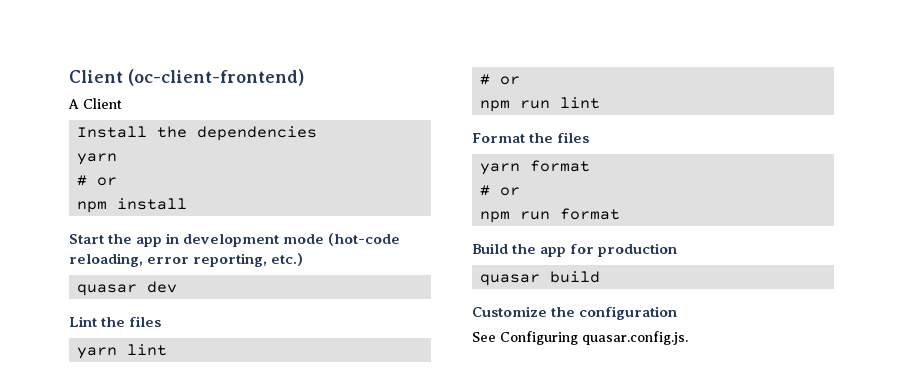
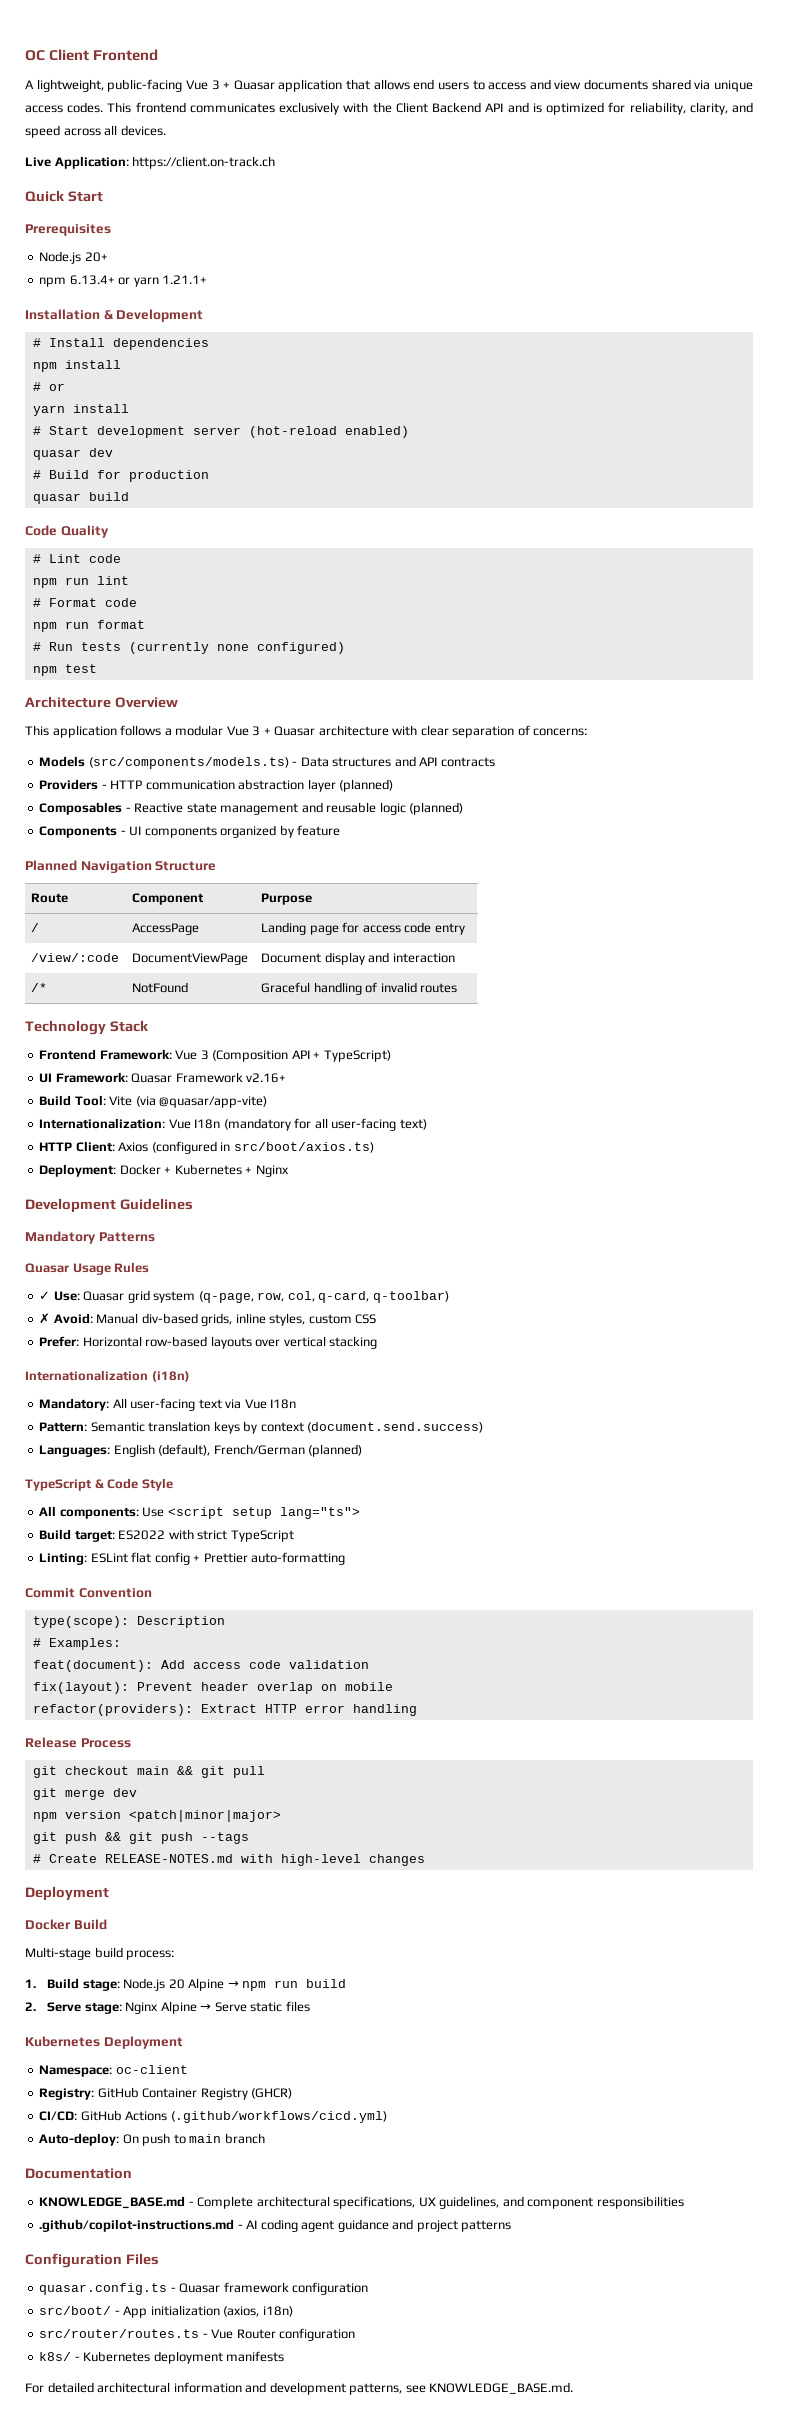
[69,69,304,86] [68,98,122,109] [77,126,188,138] Client (oc-client-frontend) // A Client // Install the -> [25,49,159,61] [25,79,754,92] [25,102,754,115] [25,125,166,138] [25,156,276,169] [25,190,103,202] [25,224,111,236] [39,251,108,264] [39,275,208,287] [25,309,204,322] [32,338,105,347] OC Client Frontend // A lightweight, public-facing Vue 3 + Quasar application that allows end users to access and view documents shared via unique access codes. This frontend communicates exclusively with the Client Backend API and is optimized for reliability, clarity, and speed across all devices. // Live Application: https://client.on-track.ch // Quick Start // Prerequisites // Node.js 20+ // npm 6.13.4+ or yarn 1.21.1+ // Installation & Development // # Install
[77,153,118,165] [77,175,118,186] [77,198,188,213] [69,233,401,247] [69,253,304,267] [77,281,178,296] [69,316,162,327] [77,344,168,359] [480,74,521,85] [480,97,601,112] [472,132,590,143] [480,160,591,175] [480,185,521,196] [480,208,621,223] [472,243,678,257] [480,271,601,286] [472,306,678,320] [472,331,688,345] yarn // # or // npm install // Start the app in development mode (hot-code reloading, error reporting, etc.) // quasar dev // Lint the files // yarn lint // # or // npm run lint // Format the files // yarn format // # or // npm run format // Build the app for production // quasar build // Customize the configuration // See Configuring quasar.config.js. -> [32,360,121,372] [32,382,65,391] [32,404,129,416] [32,426,409,438] [32,448,113,460] [32,470,209,482] [32,492,129,504] [25,525,109,538] [32,554,121,563] [32,576,129,588] [32,598,137,607] [32,620,145,632] [32,642,345,654] [32,664,97,676] [25,696,178,708] [25,725,588,738] [39,756,495,769] [39,779,394,792] [39,802,464,815] [39,825,341,838] [25,860,217,873] [31,893,69,903] [132,893,205,905] [261,893,313,905] [31,923,40,932] [132,923,200,935] [261,922,465,935] [31,953,120,962] [132,953,249,965] [261,952,455,965] [31,983,48,992] [132,982,189,993] [261,982,458,995] [25,1020,149,1035] [39,1049,391,1062] [39,1072,287,1083] [39,1095,268,1108] [39,1118,427,1131] [39,1141,374,1154] [39,1164,289,1177] [25,1198,193,1213] [25,1231,155,1244] [25,1262,150,1275] [39,1290,449,1303] [39,1313,377,1326] [39,1336,378,1349] [25,1370,190,1382] [39,1398,297,1411] [39,1421,484,1434] [39,1444,363,1457] [25,1478,173,1491] [39,1506,360,1519] [39,1529,294,1542] [39,1552,346,1565] [25,1588,152,1598] [32,1616,225,1628] [32,1638,121,1650] [32,1660,369,1672] [32,1682,393,1694] [32,1704,417,1716] [25,1737,131,1748] [32,1766,265,1778] [32,1788,137,1800] [32,1810,281,1822] [32,1832,249,1844] [32,1854,425,1866] [25,1886,109,1901] [25,1919,107,1930] [25,1947,175,1960] [25,1978,347,1991] [25,2001,310,2014] [25,2036,183,2049] [39,2065,188,2077] [39,2087,293,2100] [39,2110,387,2123] [39,2133,265,2146] [25,2168,132,2179] [39,2196,684,2209] [39,2219,512,2232] [25,2253,159,2268] [39,2282,369,2295] [39,2305,293,2318] [39,2328,356,2341] [39,2351,285,2364] [25,2382,574,2395] npm install // # or // yarn install // # Start development server (hot-reload enabled) // quasar dev // # Build for production // quasar build // Code Quality // # Lint code // npm run lint // # Format code // npm run format // # Run tests (currently none configured) // npm test // Architecture Overview // This application follows a modular Vue 3 + Quasar architecture with clear separation of concerns: // Models (src/components/models.ts) - Data structures and API contracts // Providers - HTTP communication abstraction layer (planned) // Composables - Reactive state management and reusable logic (planned) // Components - UI components organized by feature // Planned Navigation Structure // Route | Component | Purpose // / | AccessPage | Landing page for access code entry // /view/:code | DocumentViewPage | Document display and interaction // /* | NotFound | Graceful handling of invalid routes // Technology Stack // Frontend Framework: Vue 3 (Composition API + TypeScript) // UI Framework: Quasar Framework v2.16+ // Build Tool: Vite (via @quasar/app-vite) // Internationalization: Vue I18n (mandatory for all user-facing text) // HTTP Client: Axios (configured in src/boot/axios.ts) // Deployment: Docker + Kubernetes + Nginx // Development Guidelines // Mandatory Patterns // Quasar Usage Rules // ✓ Use: Quasar grid system (q-page, row, col, q-card, q-toolbar) // ✗ Avoid: Manual div-based grids, inline styles, custom CSS // Prefer: Horizontal row-based layouts over vertical stacking // Internationalization (i18n) // Mandatory: All user-facing text via Vue I18n // Pattern: Semantic translation keys by context (document.send.success) // Languages: English (default), French/German (planned) // TypeScript & Code Style // All components: Use <script setup lang="ts"> // Build target: ES2022 with strict TypeScript // Linting: ESLint flat config + Prettier auto-formatting // Commit Convention // type(scope): Description // # Examples: // feat(document): Add access code validation // fix(layout): Prevent header overlap on mobile // refactor(providers): Extract HTTP error handling // Release Process // git checkout main && git pull // git merge dev // npm version <patch|minor|major> // git push && git push --tags // # Create RELEASE-NOTES.md with high-level changes // Deployment // Docker Build // Multi-stage build process: // 1. Build stage: Node.js 20 Alpine → npm run build // 2. Serve stage: Nginx Alpine → Serve static files // Kubernetes Deployment // Namespace: oc-client // Registry: GitHub Container Registry (GHCR) // CI/CD: GitHub Actions (.github/workflows/cicd.yml) // Auto-deploy: On push to main branch // Documentation // KNOWLEDGE_BASE.md - Complete architectural specifications, UX guidelines, and component responsibilities // .github/copilot-instructions.md - AI coding agent guidance and project patterns // Configuration Files // quasar.config.ts - Quasar framework configuration // src/boot/ - App initialization (axios, i18n) // src/router/routes.ts - Vue Router configuration // k8s/ - Kubernetes deployment manifests // For detailed architectural information and development patterns, see KNOWLEDGE_BASE.md.

